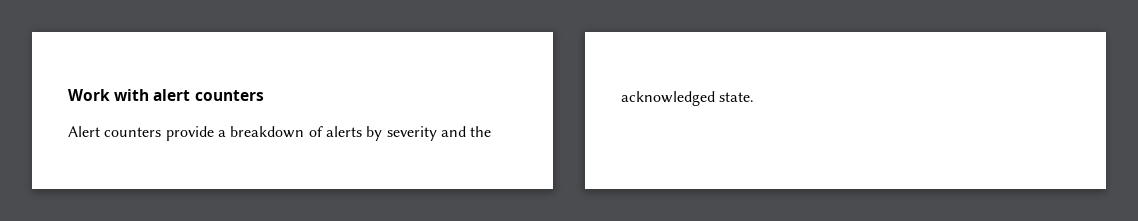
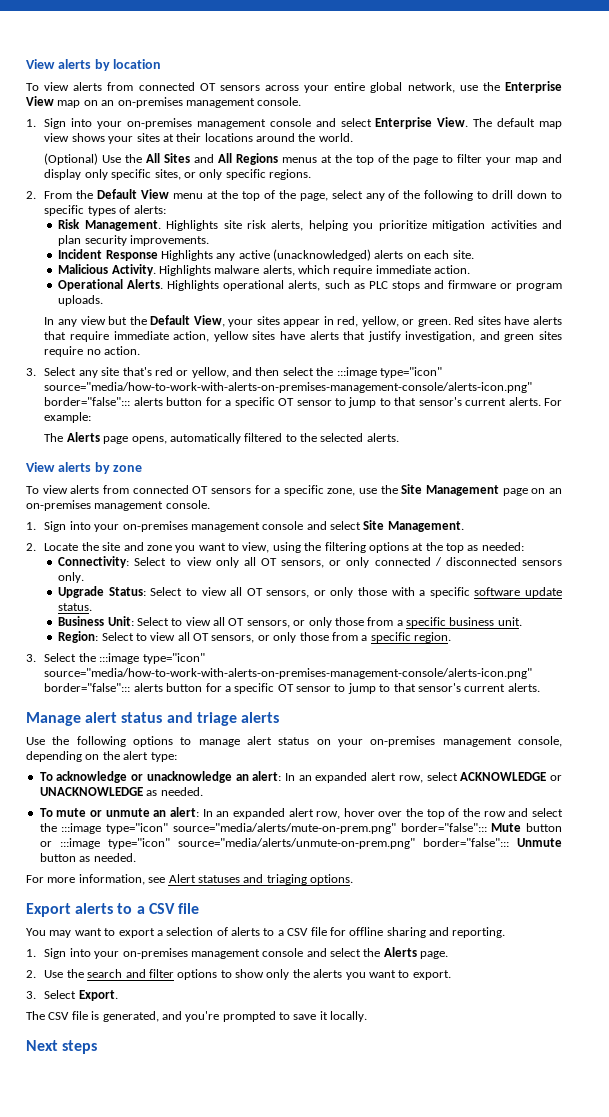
[68,89,264,101] [68,126,492,141] [621,91,755,106] Work with alert counters // Alert counters provide a breakdown of alerts by severity and the acknowledged state. -> [26,59,162,71] [26,81,563,93] [26,96,302,108] [26,117,562,129] [44,133,353,144] [44,153,562,165] [44,169,312,180] [26,189,562,201] [44,205,166,216] [58,219,562,231] [58,235,209,246] [58,249,474,261] [58,264,471,276] [58,279,562,291] [58,295,104,306] [44,315,562,327] [44,331,562,342] [44,346,141,357] [26,367,442,378] [44,382,533,393] [44,397,562,408] [44,412,92,423] [44,432,399,444] [26,462,143,474] [26,484,562,496] [26,500,210,511] [26,520,464,532] [26,542,524,553] [58,556,562,568] [58,572,85,583] [58,586,563,598] [58,603,93,611] [58,616,522,628] [58,631,452,643] [26,653,205,664] [44,668,533,679] [44,683,540,694] [26,712,279,726] [26,736,562,747] [26,751,177,762] [39,771,562,783] [39,787,203,796] [39,807,563,819] [39,823,562,834] [39,838,562,849] [39,853,136,862] [26,874,353,885] [26,903,199,917] [26,927,506,938] [26,947,449,959] [26,969,451,980] [26,990,118,1001] [26,1011,368,1022] [26,1040,98,1054] View alerts by location // To view alerts from connected OT sensors across your entire global network, use the Enterprise View map on an on-premises management console. // 1. Sign into your on-premises management console and select Enterprise View. The default map view shows your sites at their locations around the world. // (Optional) Use the All Sites and All Regions menus at the top of the page to filter your map and display only specific sites, or only specific regions. // 2. From the Default View menu at the top of the page, select any of the following to drill down to specific types of alerts: // Risk Management. Highlights site risk alerts, helping you prioritize mitigation activities and plan security improvements. // Incident Response Highlights any active (unacknowledged) alerts on each site. // Malicious Activity. Highlights malware alerts, which require immediate action. // Operational Alerts. Highlights operational alerts, such as PLC stops and firmware or program uploads. // In any view but the Default View, your sites appear in red, yellow, or green. Red sites have alerts that require immediate action, yellow sites have alerts that justify investigation, and green sites require no action. // 3. Select any site that's red or yellow, and then select the :::image type="icon" source="media/how-to-work-with-alerts-on-premises-management-console/alerts-icon.png" border="false"::: alerts button for a specific OT sensor to jump to that sensor's current alerts. For example: // The Alerts page opens, automatically filtered to the selected alerts. // View alerts by zone // To view alerts from connected OT sensors for a specific zone, use the Site Management page on an on-premises management console. // 1. Sign into your on-premises management console and select Site Management. // 2. Locate the site and zone you want to view, using the filtering options at the top as needed: // Connectivity: Select to view only all OT sensors, or only connected / disconnected sensors only. // Upgrade Status: Select to view all OT sensors, or only those with a specific software update status. // Business Unit: Select to view all OT sensors, or only those from a specific business unit. // Region: Select to view all OT sensors, or only those from a specific region. // 3. Select the :::image type="icon" source="media/how-to-work-with-alerts-on-premises-management-console/alerts-icon.png" border="false"::: alerts button for a specific OT sensor to jump to that sensor's current alerts. // Manage alert status and triage alerts // Use the following options to manage alert status on your on-premises management console, depending on the alert type: // To acknowledge or unacknowledge an alert: In an expanded alert row, select ACKNOWLEDGE or UNACKNOWLEDGE as needed. // To mute or unmute an alert: In an expanded alert row, hover over the top of the row and select the :::image type="icon" source="media/alerts/mute-on-prem.png" border="false"::: Mute button or :::image type="icon" source="media/alerts/unmute-on-prem.png" border="false"::: Unmute button as needed. // For more information, see Alert statuses and triaging options. // Export alerts to a CSV file // You may want to export a selection of alerts to a CSV file for offline sharing and reporting. // 1. Sign into your on-premises management console and select the Alerts page. // 2. Use the search and filter options to show only the alerts you want to export. // 3. Select Export. // The CSV file is generated, and you're prompted to save it locally. // Next steps

